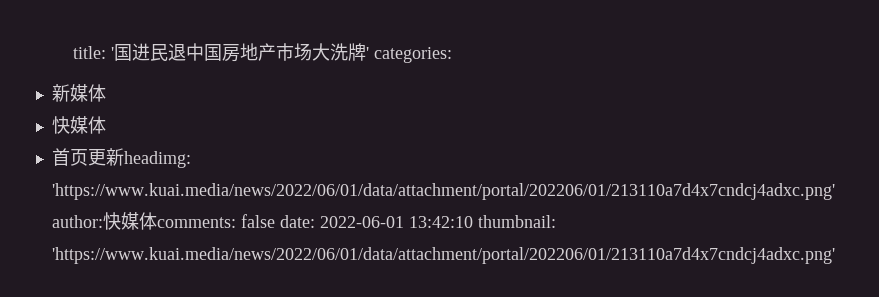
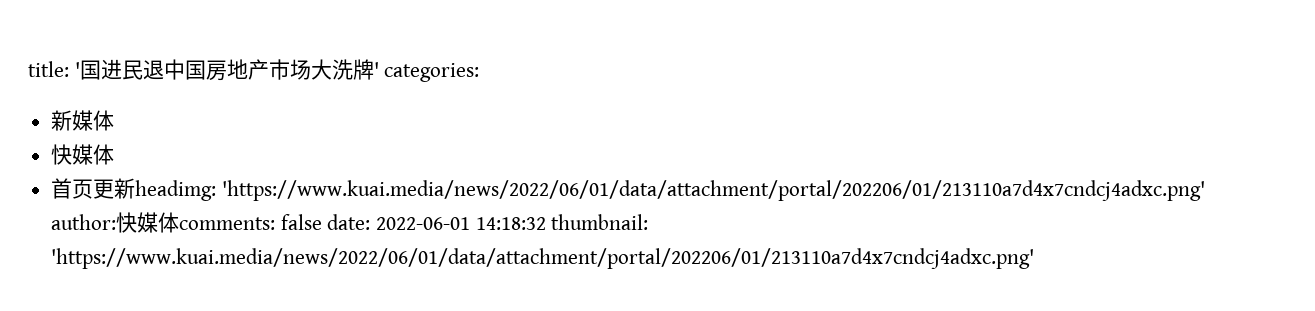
[408,216,473,228] 13:42:10 -> [475,217,546,230] 14:18:32

